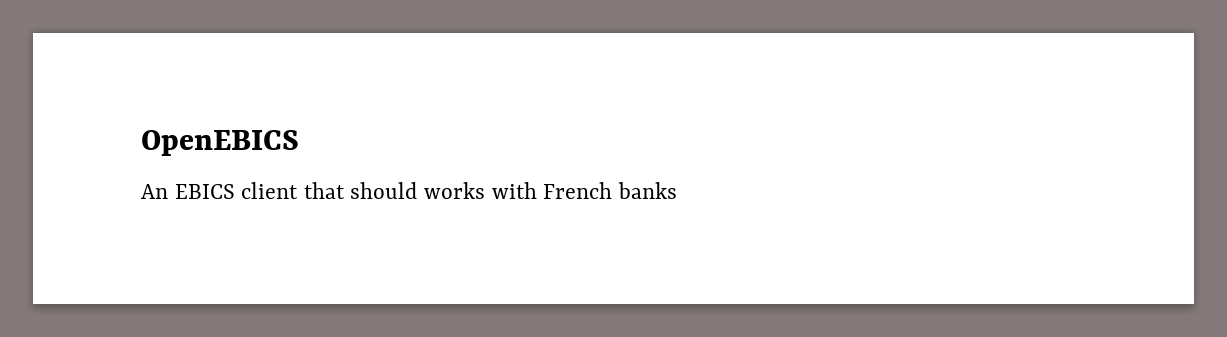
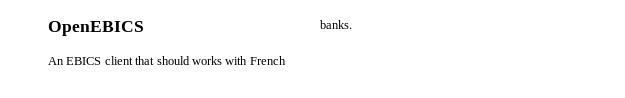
[617,182,677,199] banks -> [320,20,352,29] banks.

